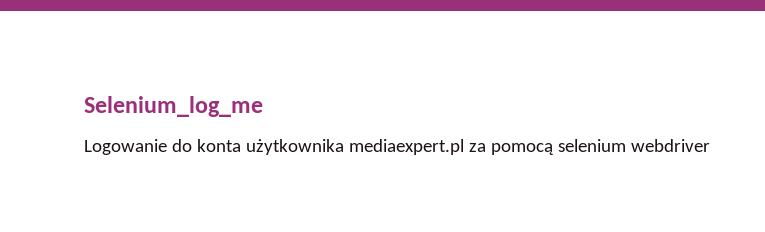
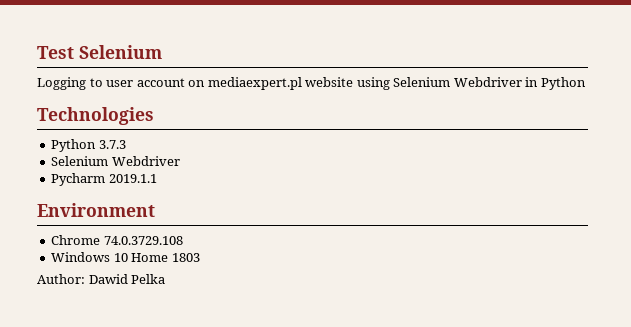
[84,96,263,117] [84,139,710,155] Selenium_log_me // Logowanie do konta użytkownika mediaexpert.pl za pomocą selenium webdriver -> [37,45,162,59] [37,77,586,90] [37,107,154,125] [51,139,126,152] [51,156,180,166] [51,173,157,186] [37,203,155,217] [51,235,183,245] [51,252,200,262] [37,274,166,284] Test Selenium // Logging to user account on mediaexpert.pl website using Selenium Webdriver in Python // Technologies // Python 3.7.3 // Selenium Webdriver // Pycharm 2019.1.1 // Environment // Chrome 74.0.3729.108 // Windows 10 Home 1803 // Author: Dawid Pelka

